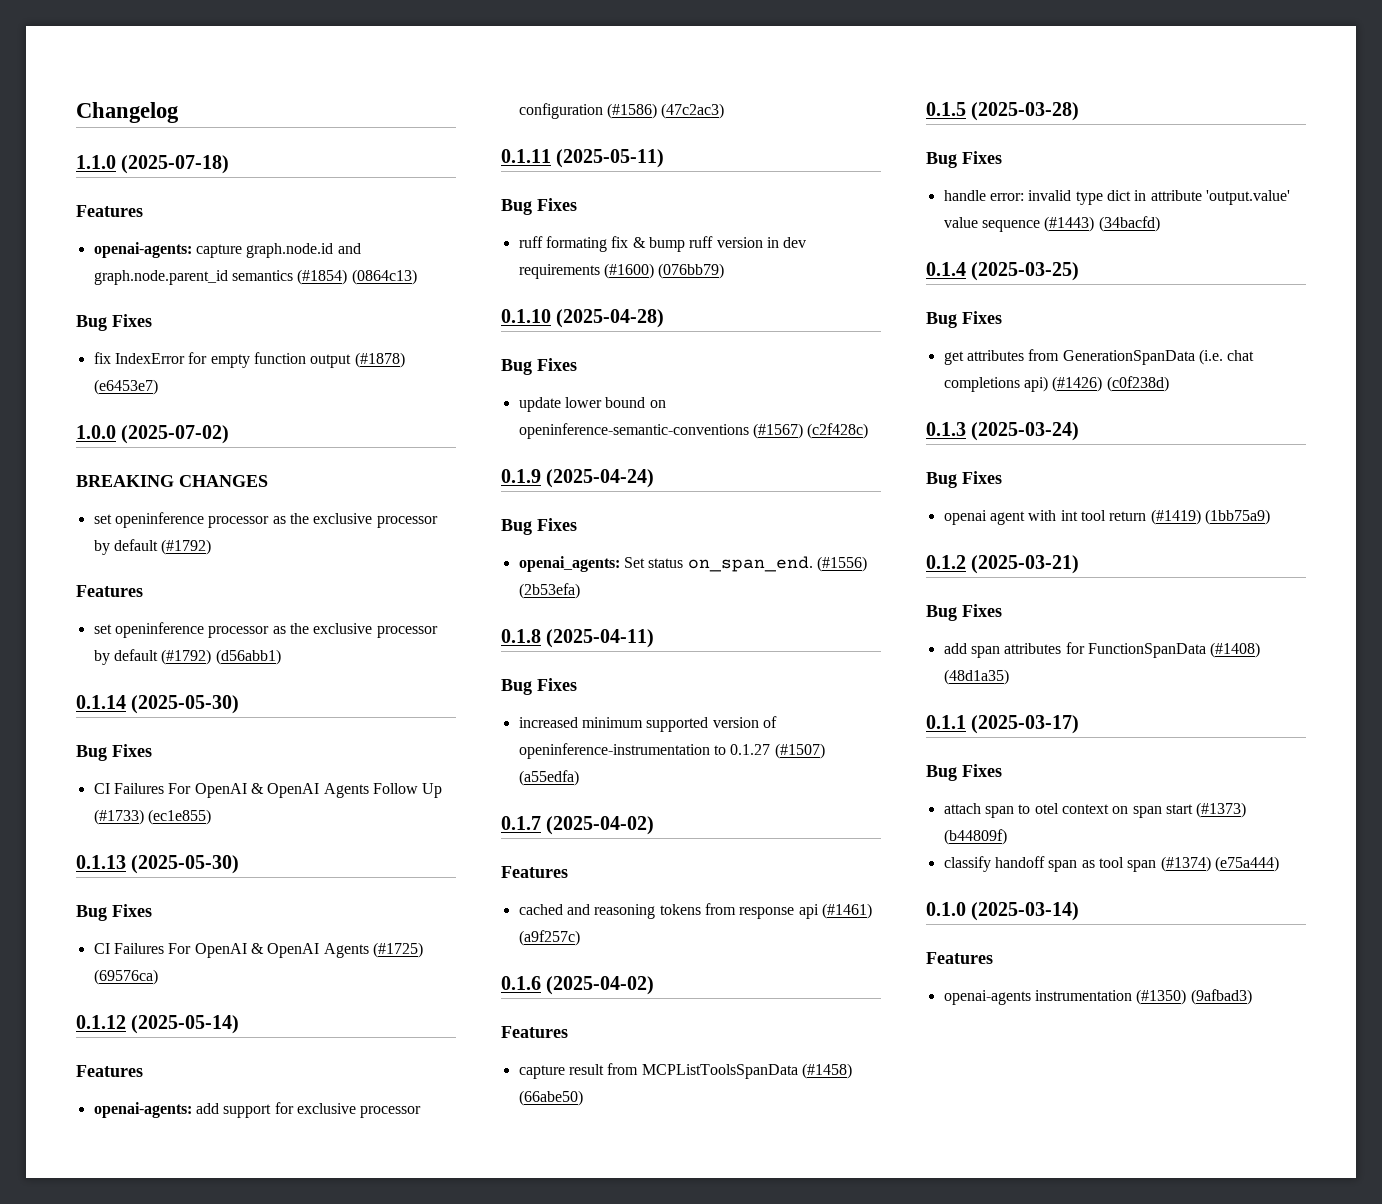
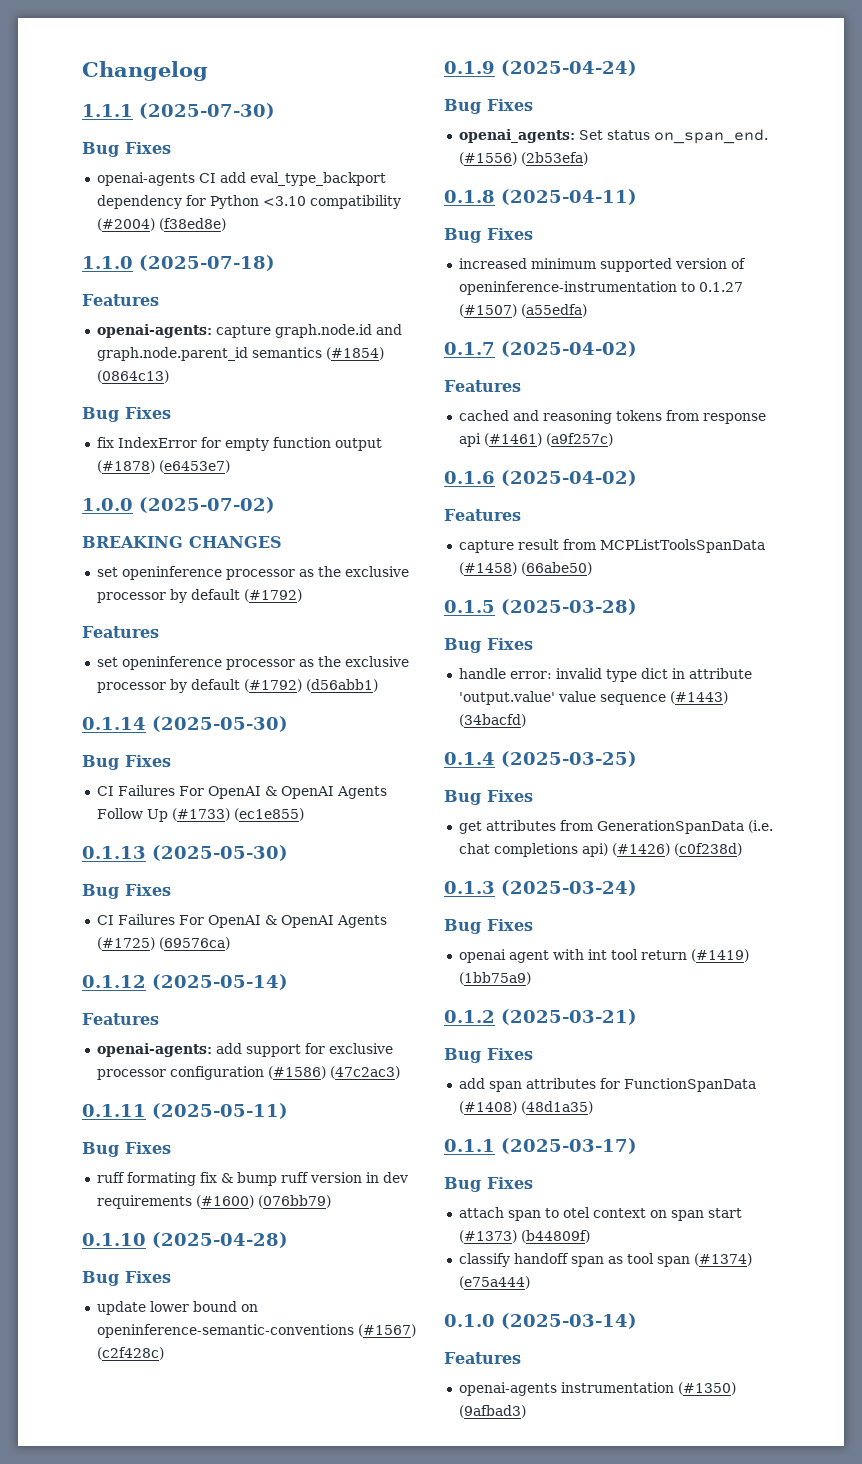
(179, 112) none -> [82,103,275,119] [82,142,171,157] [96,172,386,186] [96,195,401,209] [96,218,226,231] // 1.1.1 (2025-07-30) // Bug Fixes // openai-agents CI add eval_type_backport dependency for Python <3.10 compatibility (#2004) (f38ed8e)

